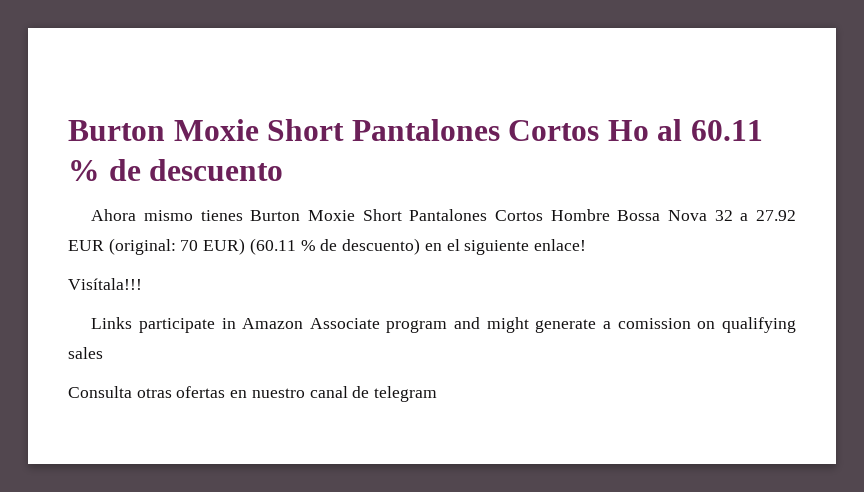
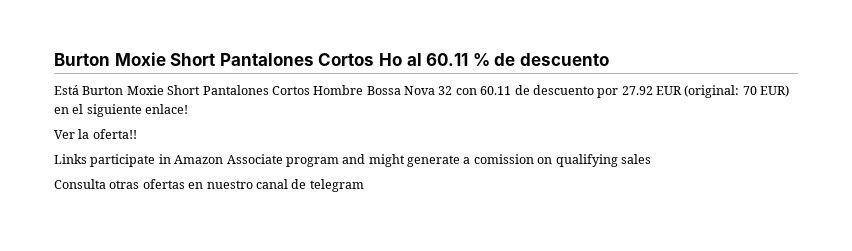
[91,209,243,221] Ahora mismo tienes -> [54,85,79,95] Está
[740,213,749,221] a -> [455,85,619,98] con 60.11 de descuento por
[249,238,421,255] (60.11 % de descuento) -> (790, 91) none
[68,278,142,290] Visítala!!! -> [54,129,137,139] Ver la oferta!!

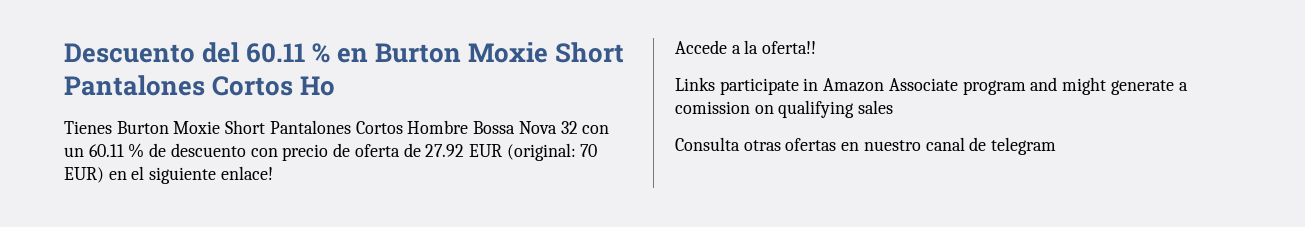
(54, 59) none -> [64,42,369,63] Descuento del 60.11 % en
[406,53,609,66] [54,85,79,95] al 60.11 % de descuento // Está -> [64,121,112,134] // Tienes
[480,85,619,98] 60.11 de descuento por -> [64,143,421,161] un 60.11 % de descuento con precio de oferta de
[54,130,75,139] Ver -> [675,40,741,54] Accede a

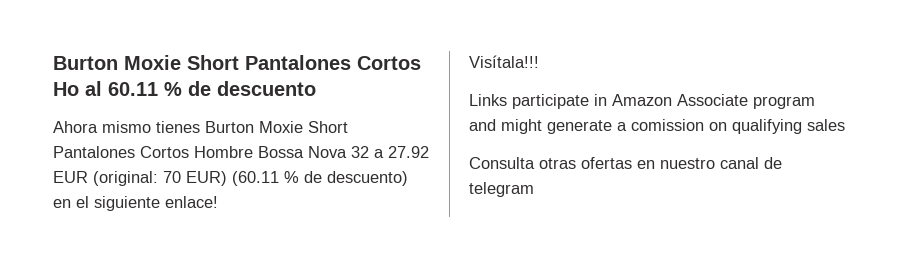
[64,42,369,63] Descuento del 60.11 % en -> (53, 63) none
[64,121,112,134] // Tienes -> [85,81,316,96] [53,121,200,133] al 60.11 % de descuento // Ahora mismo tienes
[582,125,610,134] [64,143,421,161] con un 60.11 % de descuento con precio de oferta de -> [374,149,384,158] a
(104, 175) none -> [232,171,408,186] (60.11 % de descuento)
[675,40,817,54] Accede a la oferta!! -> [469,55,539,68] Visítala!!!

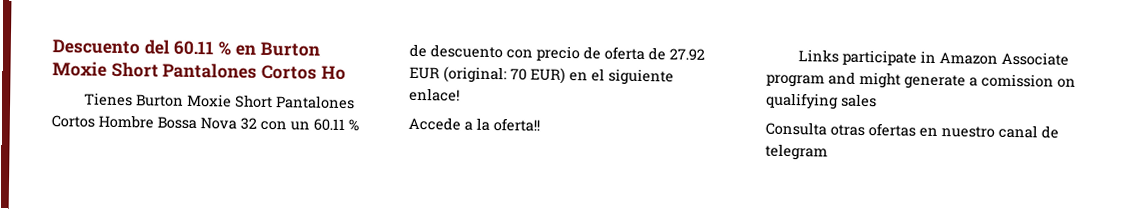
(53, 63) none -> [52,39,256,56] Descuento del 60.11 % en
[85,81,316,96] [53,121,200,133] al 60.11 % de descuento // Ahora mismo tienes -> [83,92,133,107] // Tienes
[374,149,384,158] a -> [260,118,359,132] [409,43,666,62] con un 60.11 % de descuento con precio de oferta de
[232,171,408,186] (60.11 % de descuento) -> (566, 75) none
[469,55,539,68] Visítala!!! -> [408,116,540,132] Accede a la oferta!!

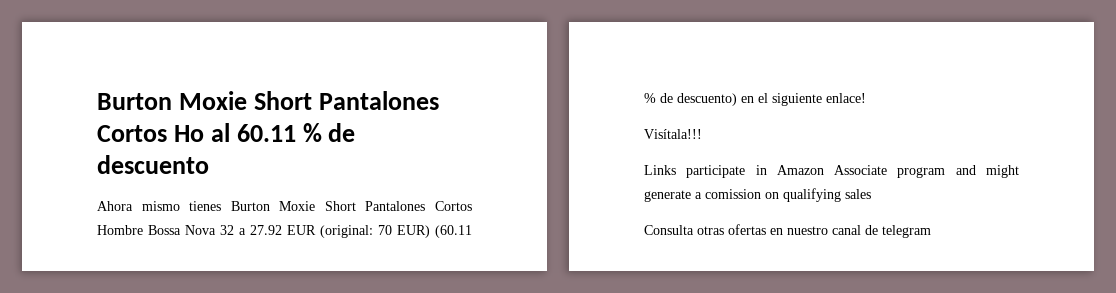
[52,39,256,56] Descuento del 60.11 % en -> (97, 101) none
[83,92,133,107] // Tienes -> [210,123,356,142] [97,155,209,174] [97,201,222,211] al 60.11 % de descuento // Ahora mismo tienes
[260,118,359,132] [409,43,666,62] con un 60.11 % de descuento con precio de oferta de -> [239,228,246,235] a
(566, 75) none -> [435,225,472,238] [644,93,737,106] (60.11 % de descuento)
[408,116,540,132] Accede a la oferta!! -> [644,129,702,139] Visítala!!!

